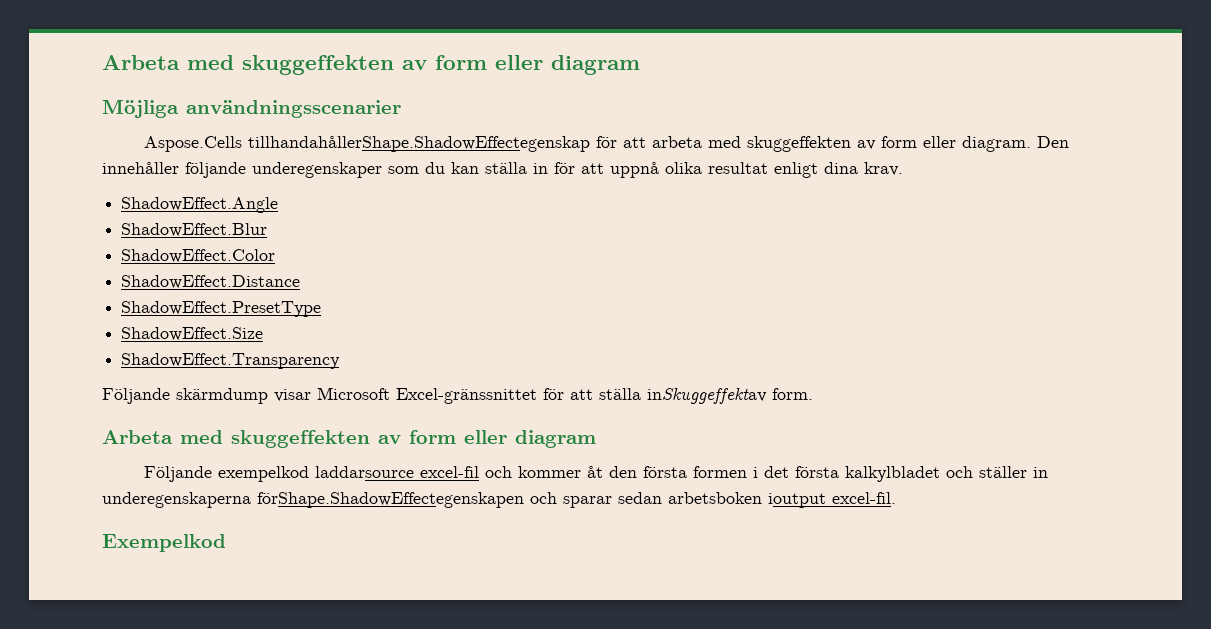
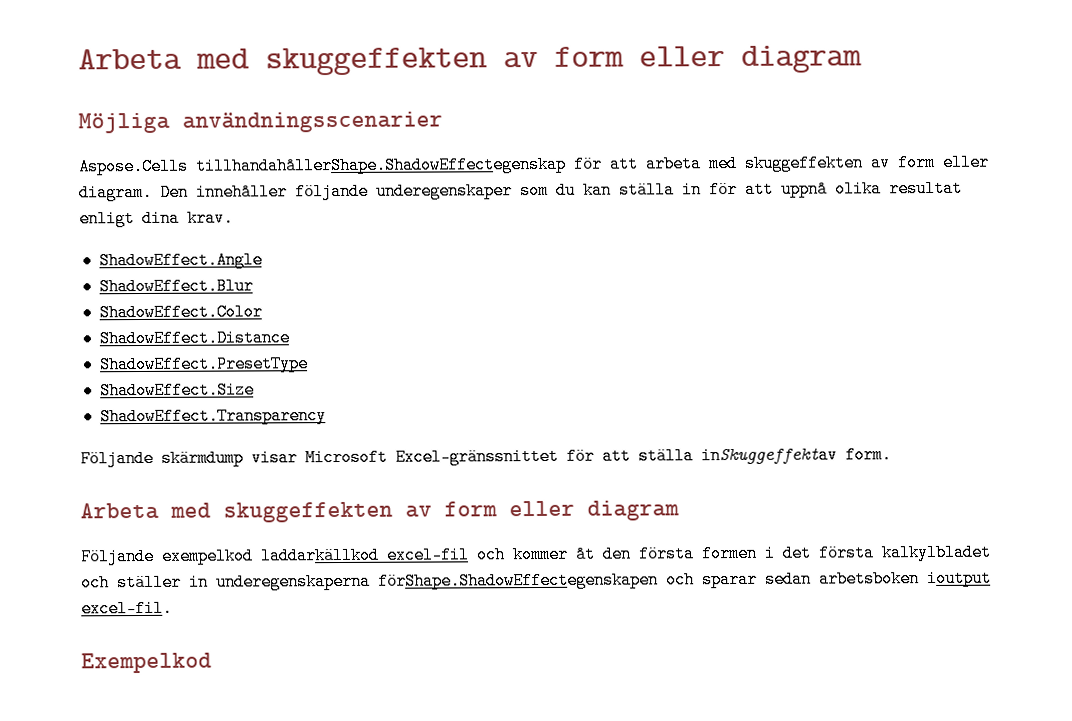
[315,466,415,478] laddarsource -> [260,546,380,565] laddarkällkod

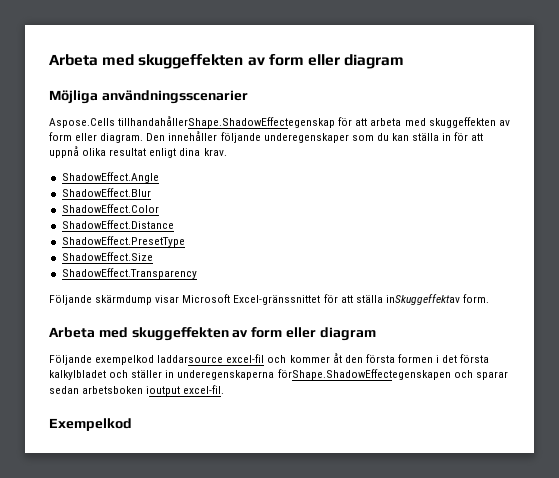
[260,546,380,565] laddarkällkod -> [157,355,224,363] laddarsource

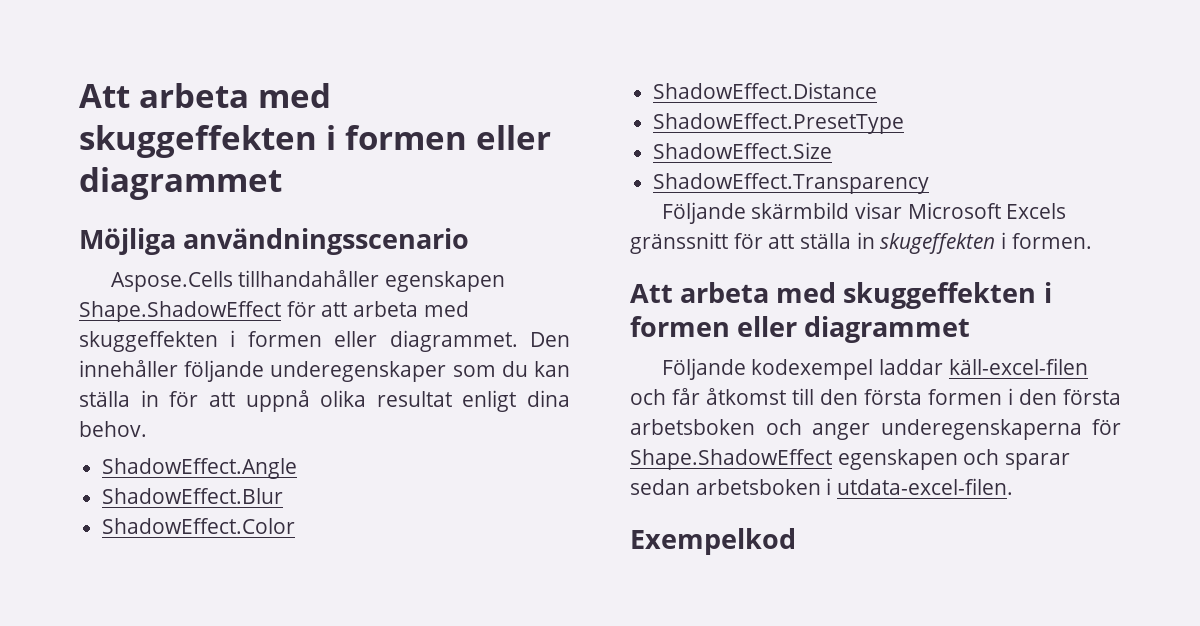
[49,54,405,69] Arbeta med skuggeffekten av form eller diagram -> [79,83,331,108] [79,125,551,158] [79,167,282,200] Att arbeta med skuggeffekten i formen eller diagrammet
[101,90,248,104] användningsscenarier -> [183,228,470,255] användningsscenario
[118,116,336,128] tillhandahållerShape.ShadowEffectegenskap -> [238,270,506,292] [79,301,281,322] tillhandahåller egenskapen Shape.ShadowEffect
[498,120,510,126] [49,132,144,143] av form eller diagram. -> [230,330,518,352] i formen eller diagrammet.
[203,148,227,156] krav. -> [79,421,147,437] behov.
[95,295,153,305] skärmdump -> [751,202,850,219] skärmbild
[233,295,321,305] Excel-gränssnittet -> [1006,203,1067,219] [630,232,728,254] Excels gränssnitt
[385,294,489,305] [49,327,376,341] [49,353,490,365] [49,369,451,380] inSkuggeffektav form. // Arbeta med skuggeffekten av form eller diagram // Följande exempelkod laddarsource excel-fil och kommer åt den första formen i det första kalkylbladet och ställer in underegenskaperna förShape.ShadowEffectegenskapen -> [856,232,1092,254] [630,282,1052,309] [630,316,971,343] [661,358,1088,380] [630,388,1121,405] [630,419,1121,440] [630,449,958,470] in skugeffekten i formen. // Att arbeta med skuggeffekten i formen eller diagrammet // Följande kodexempel laddar käll-excel-filen och får åtkomst till den första formen i den första arbetsboken och anger underegenskaperna för Shape.ShadowEffect egenskapen
[146,385,225,396] ioutput excel-fil. -> [826,478,1014,495] i utdata-excel-filen.

